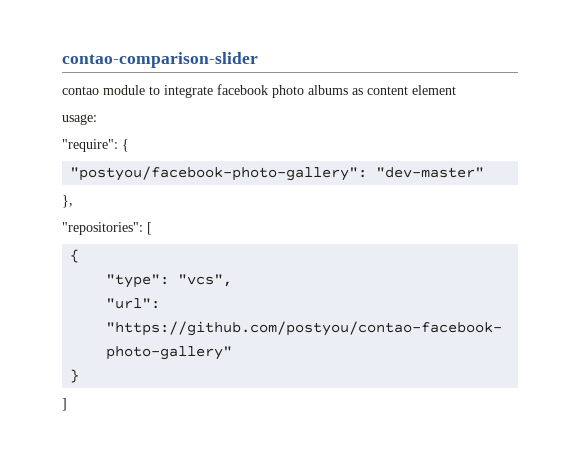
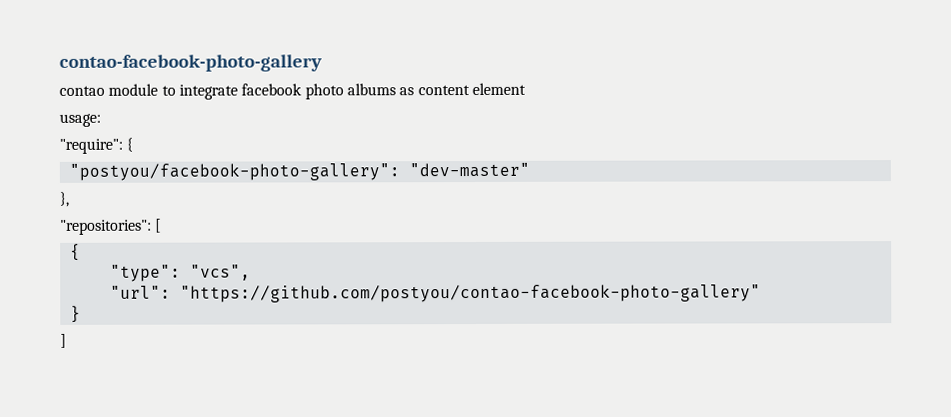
[62,52,258,68] contao-comparison-slider -> [59,54,322,72] contao-facebook-photo-gallery

